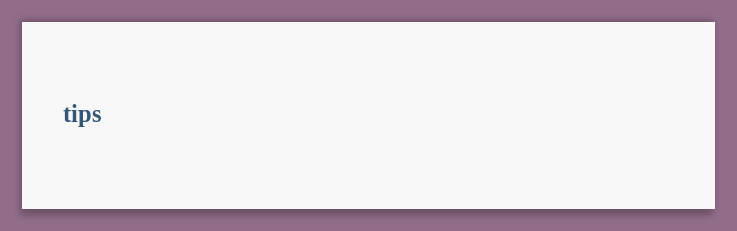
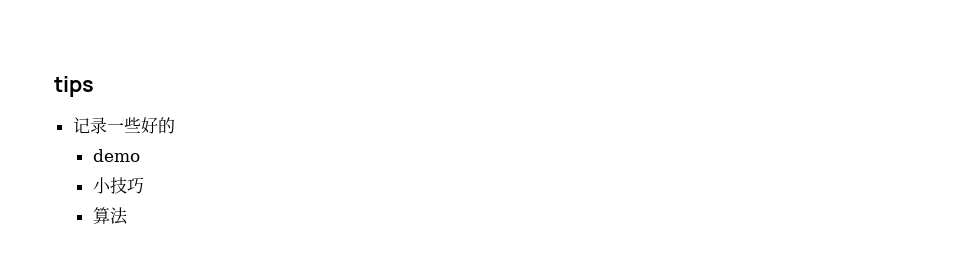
(102, 115) none -> [72,117,175,134] [92,149,140,162] [92,177,144,194] [92,207,128,225] // 记录一些好的 // demo // 小技巧 // 算法

